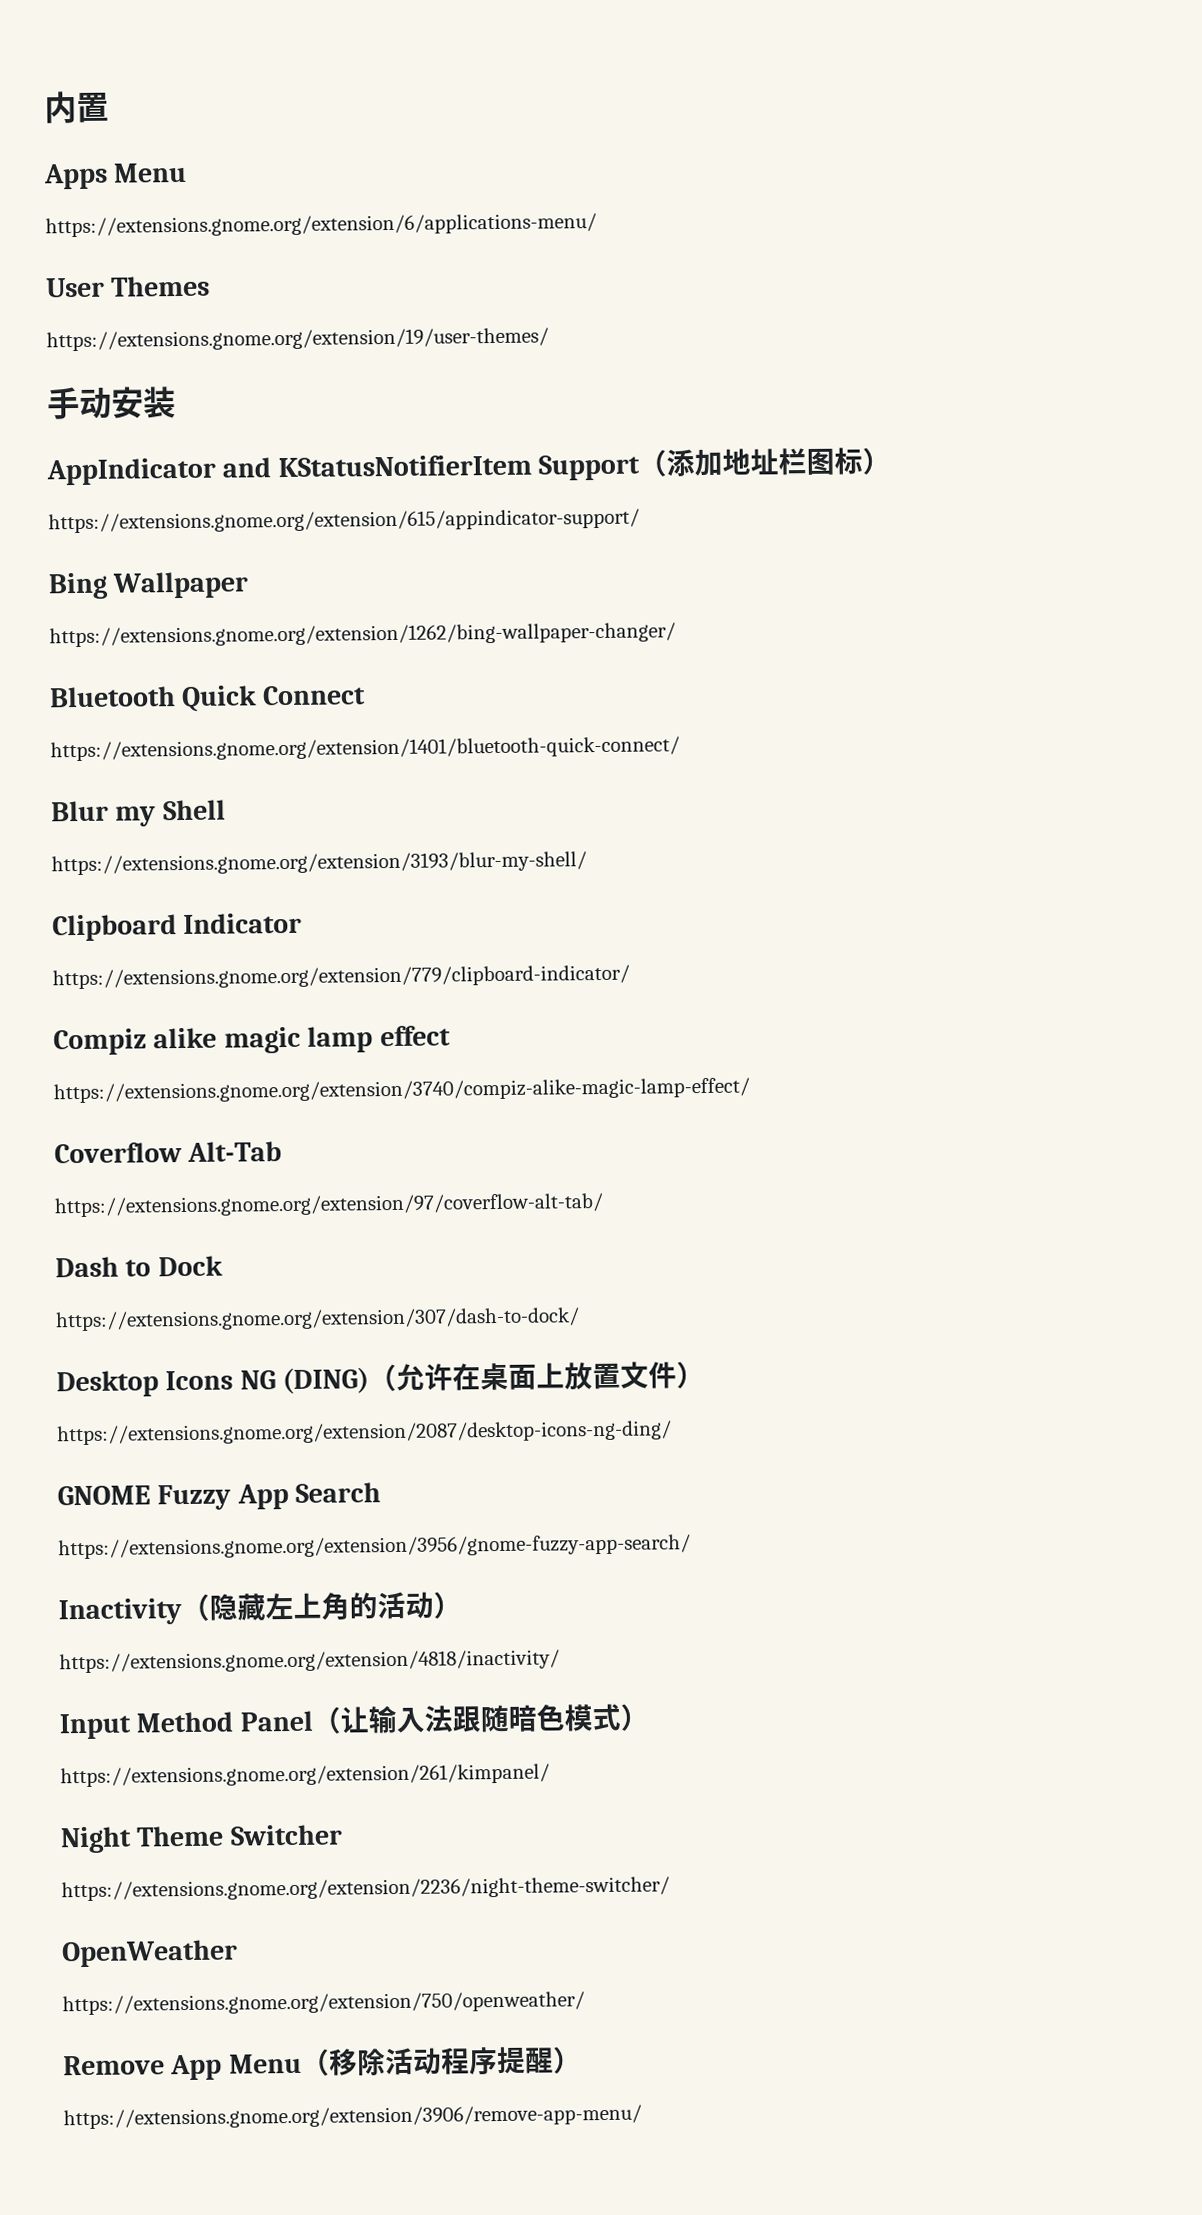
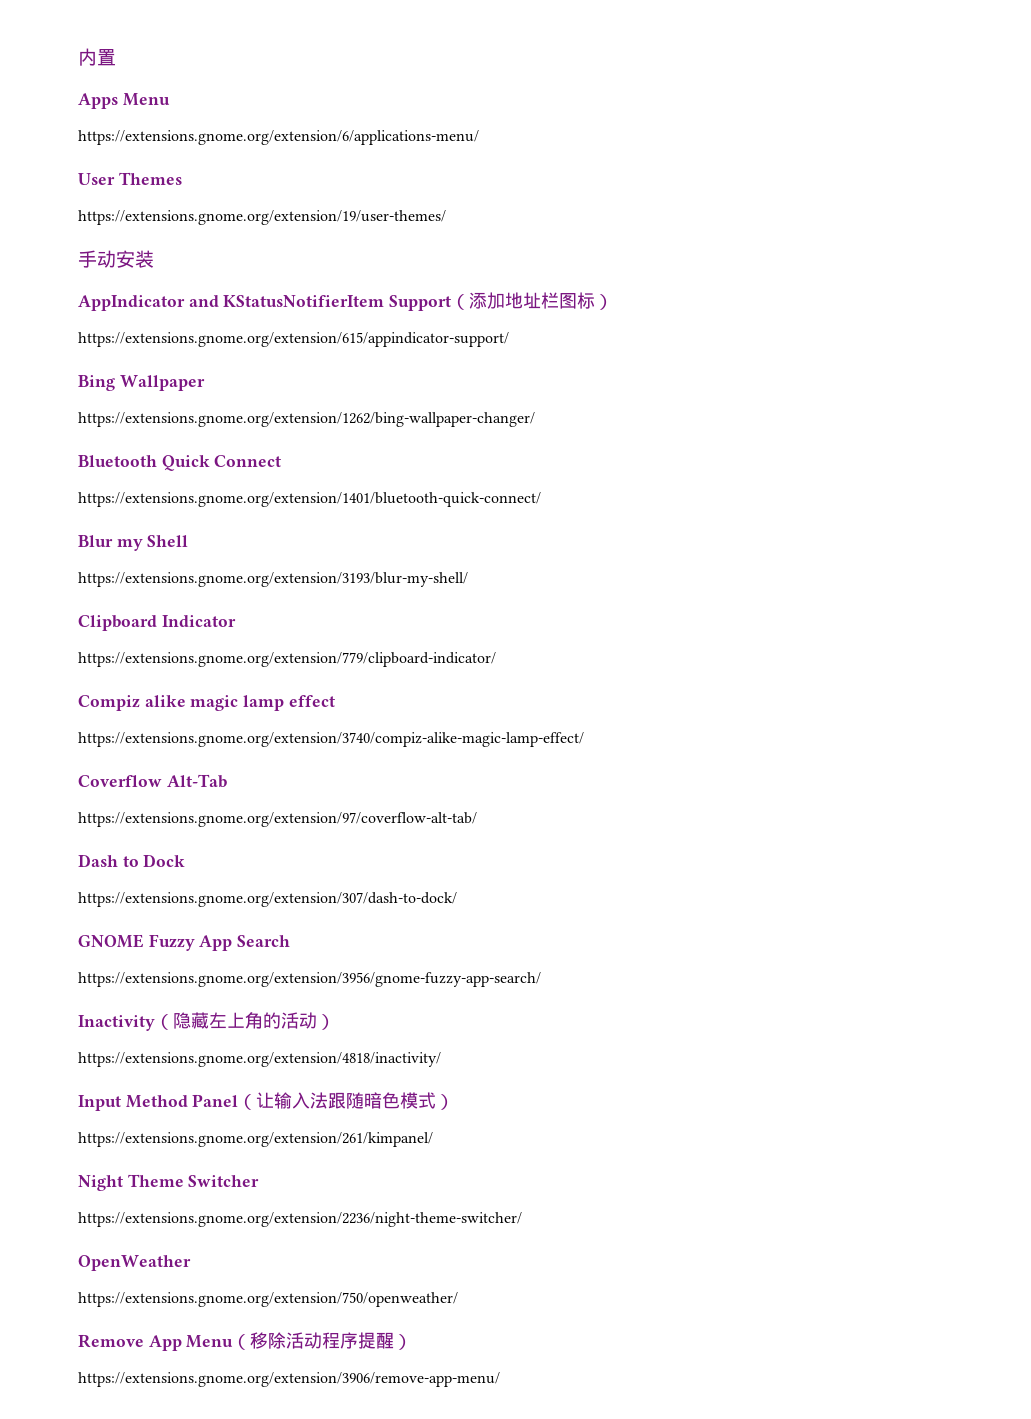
[56,1361,706,1398] [57,1420,672,1446] // Desktop Icons NG (DING)（允许在桌面上放置文件） // https://extensions.gnome.org/extension/2087/desktop-icons-ng-ding/ -> (457, 899) none

